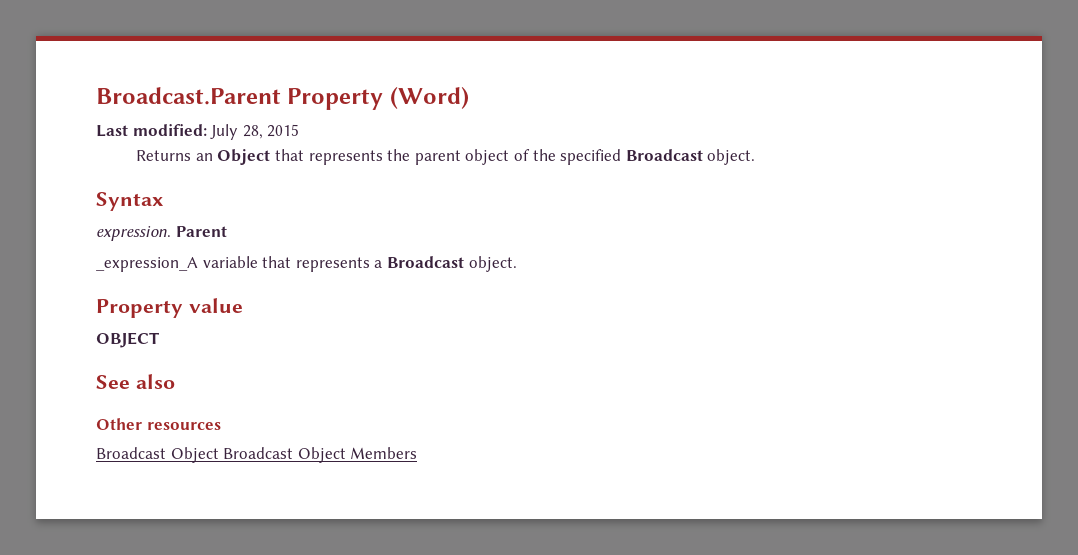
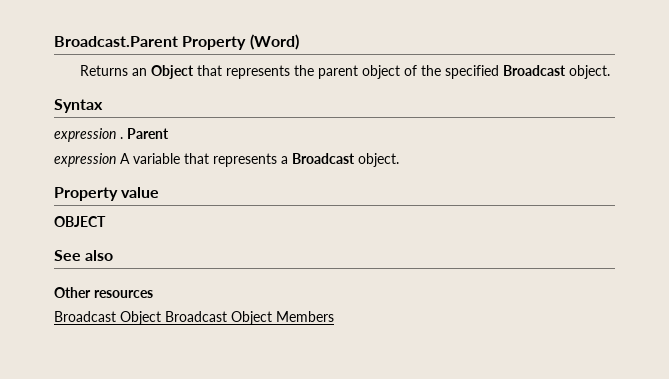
[96,124,300,140] // Last modified: July 28, 2015 -> (299, 42) none
[96,226,171,241] expression. -> [54,128,123,142] expression .
[96,257,198,272] _expression_A -> [54,153,130,167] expression A

